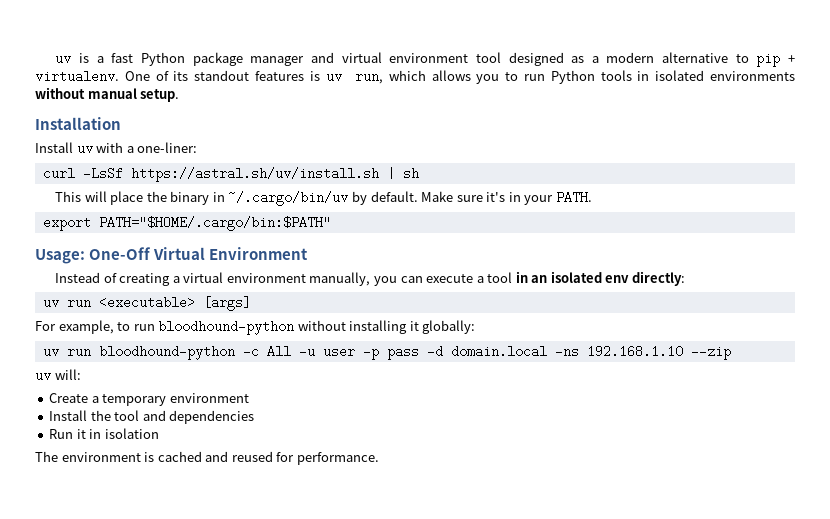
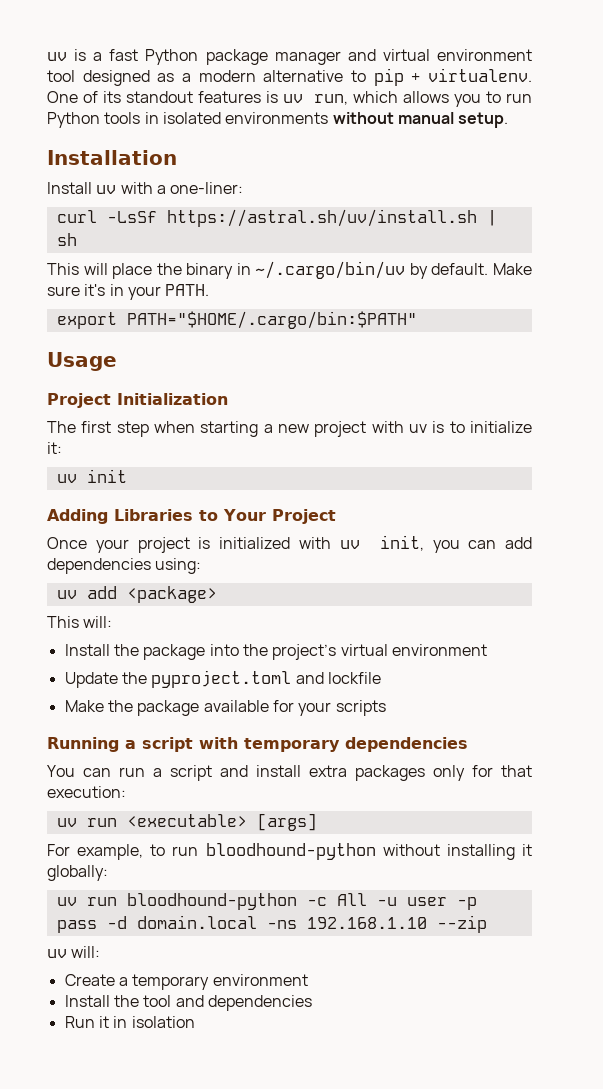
[35,247,309,264] [55,271,685,286] Usage: One-Off Virtual Environment // Instead of creating a virtual environment manually, you can execute a tool in an isolated env directly: -> [47,352,117,371] [47,393,228,408] [47,421,532,437] [47,442,62,454] [56,469,127,483] [47,509,336,524] [47,535,532,553] [47,558,202,574] [56,586,217,603] [47,616,113,628] [64,644,487,660] [64,670,381,688] [64,700,386,716] [47,737,468,752] [47,765,532,781] [47,786,126,798] Usage // Project Initialization // The first step when starting a new project with uv is to initialize it: // uv init // Adding Libraries to Your Project // Once your project is initialized with uv init, you can add dependencies using: // uv add <package> // This will: // Install the package into the project’s virtual environment // Update the pyproject.toml and lockfile // Make the package available for your scripts // Running a script with temporary dependencies // You can run a script and install extra packages only for that execution:
[35,451,379,465] // The environment is cached and reused for performance. -> (195, 1022) none

